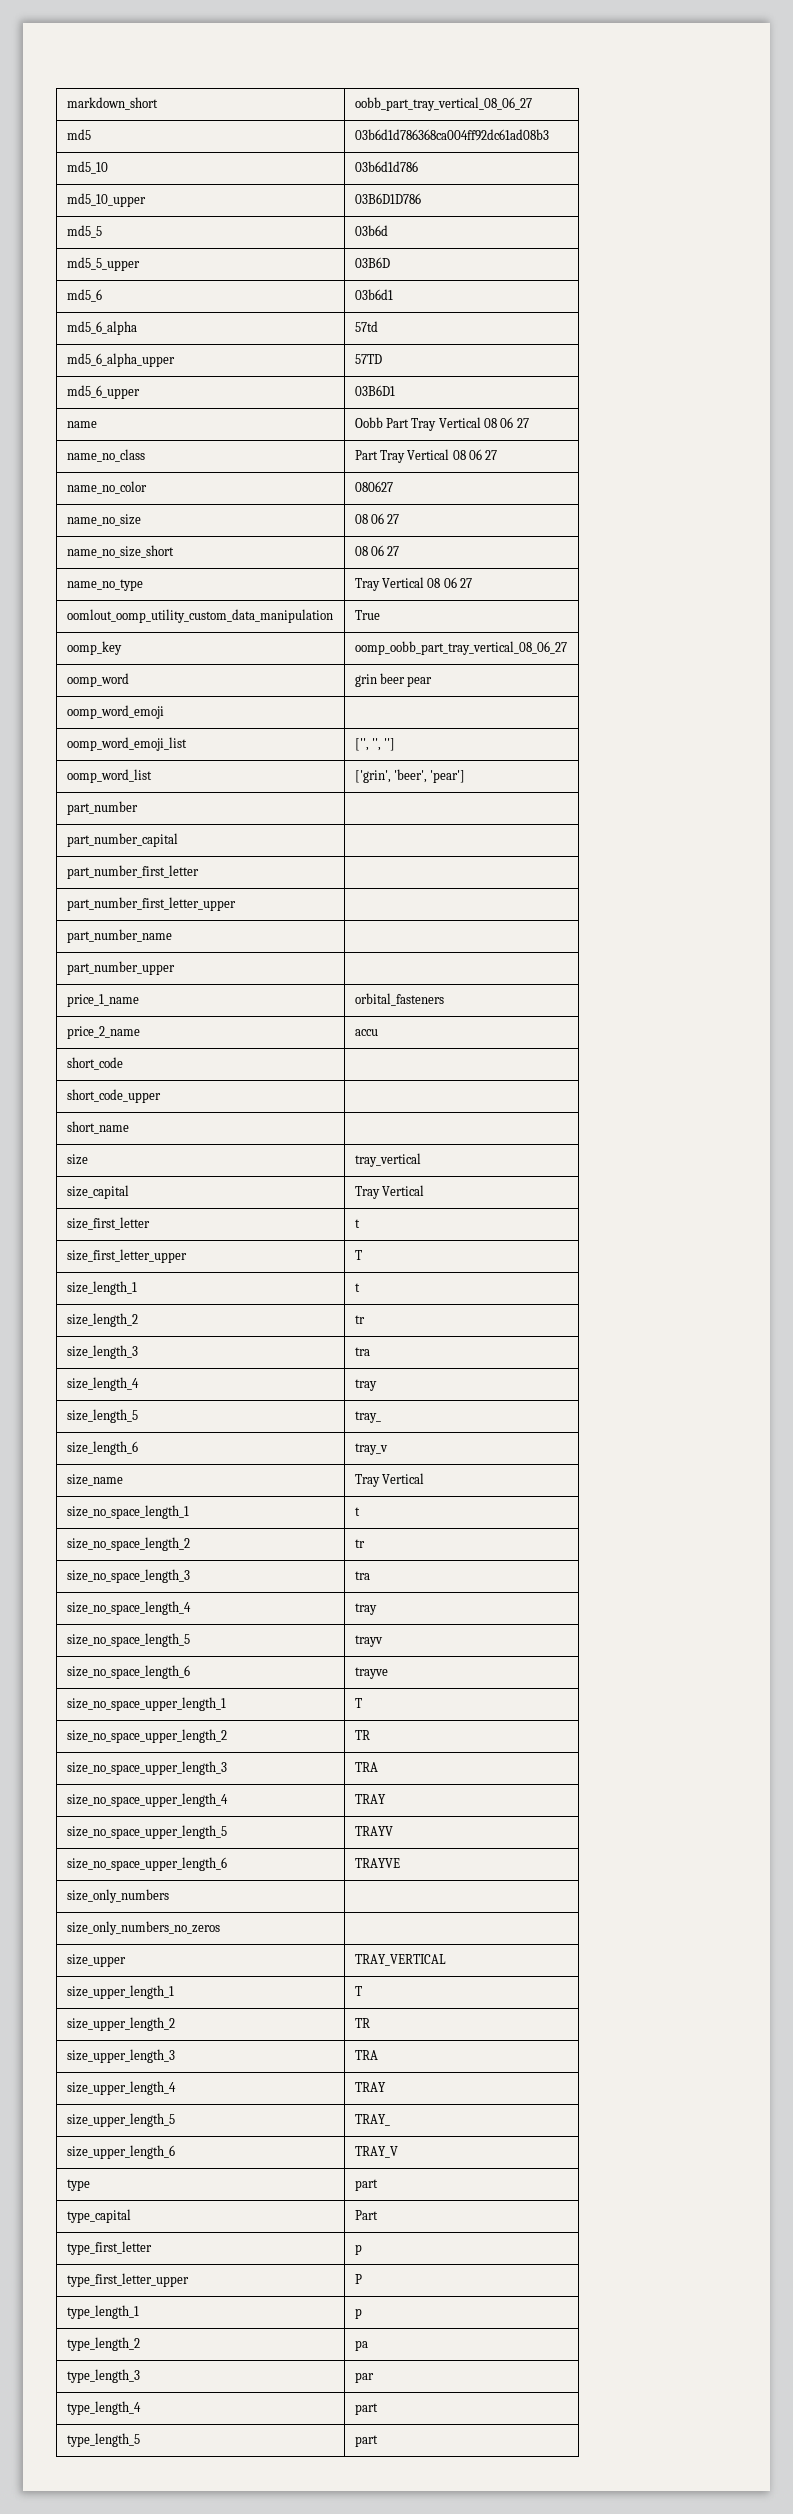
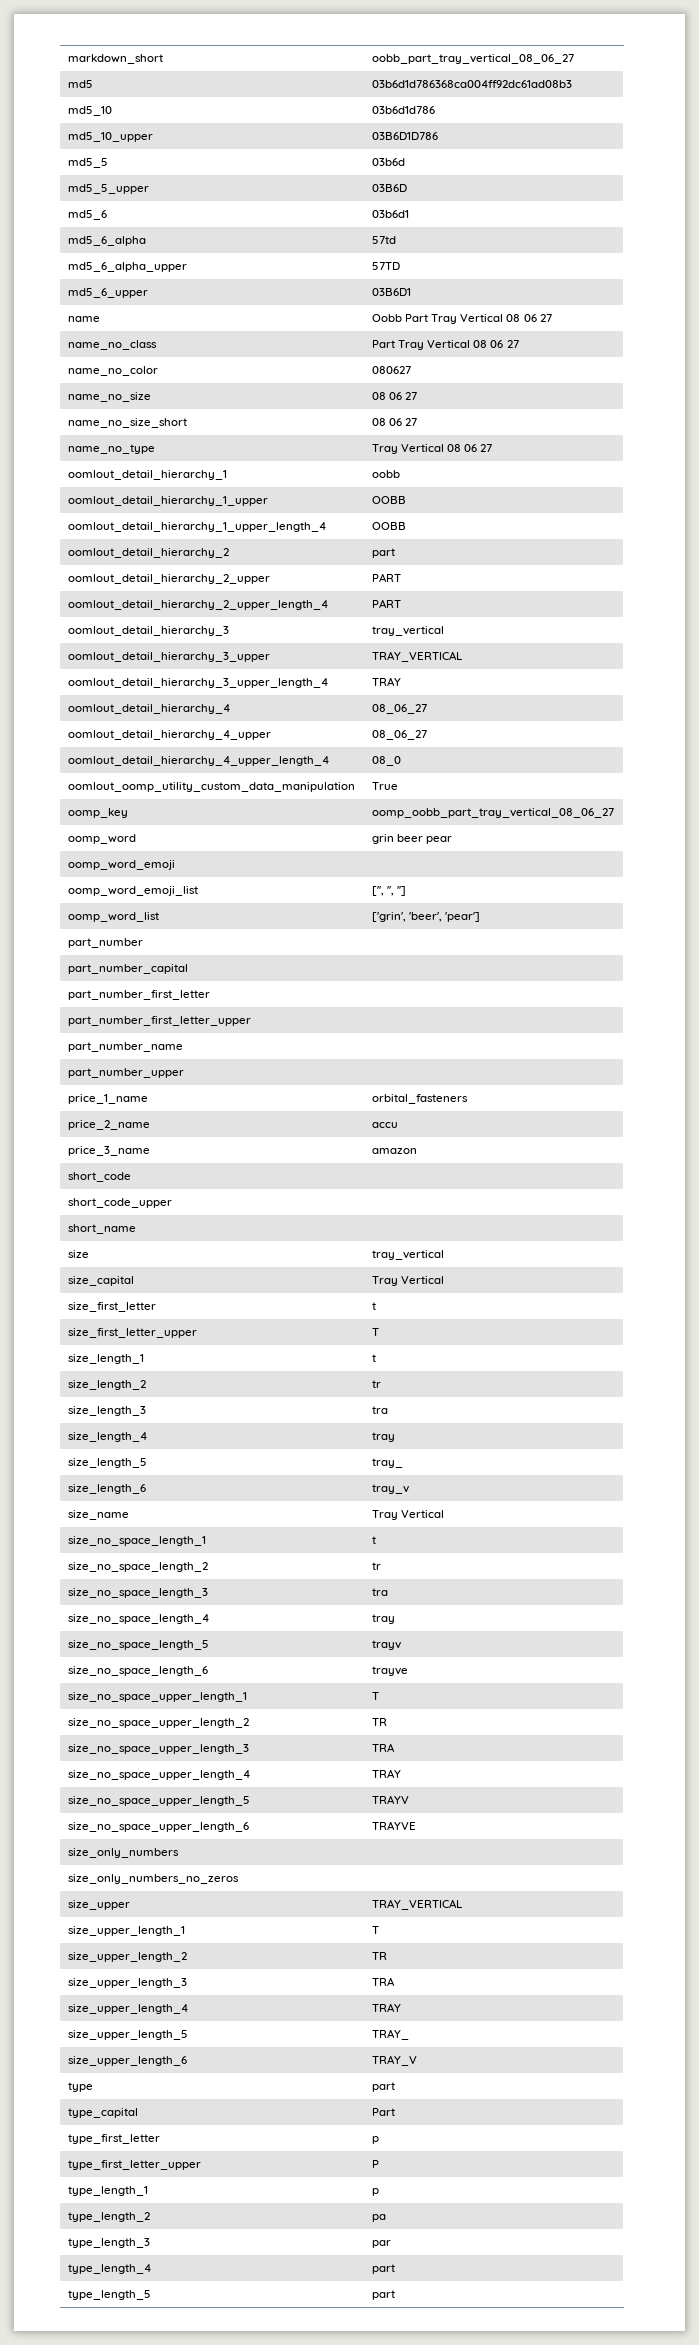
(473, 583) none -> [68,470,228,480] [372,470,401,478] [68,496,269,506] [372,496,407,504] [68,522,327,532] [372,522,407,530] [68,548,230,558] [372,548,396,558] [68,574,271,584] [372,573,402,582] [68,600,329,610] [372,599,402,608] [68,626,230,636] [372,626,445,636] [68,652,271,662] [372,651,463,662] [68,678,329,688] [372,677,402,686] [68,704,231,714] [372,704,428,714] [68,730,272,740] [372,730,428,740] [68,756,330,766] [372,756,402,766] // oomlout_detail_hierarchy_1 | oobb // oomlout_detail_hierarchy_1_upper | OOBB // oomlout_detail_hierarchy_1_upper_length_4 | OOBB // oomlout_detail_hierarchy_2 | part // oomlout_detail_hierarchy_2_upper | PART // oomlout_detail_hierarchy_2_upper_length_4 | PART // oomlout_detail_hierarchy_3 | tray_vertical // oomlout_detail_hierarchy_3_upper | TRAY_VERTICAL // oomlout_detail_hierarchy_3_upper_length_4 | TRAY // oomlout_detail_hierarchy_4 | 08_06_27 // oomlout_detail_hierarchy_4_upper | 08_06_27 // oomlout_detail_hierarchy_4_upper_length_4 | 08_0
(378, 1032) none -> [68,1146,151,1156] [372,1148,418,1154] // price_3_name | amazon

